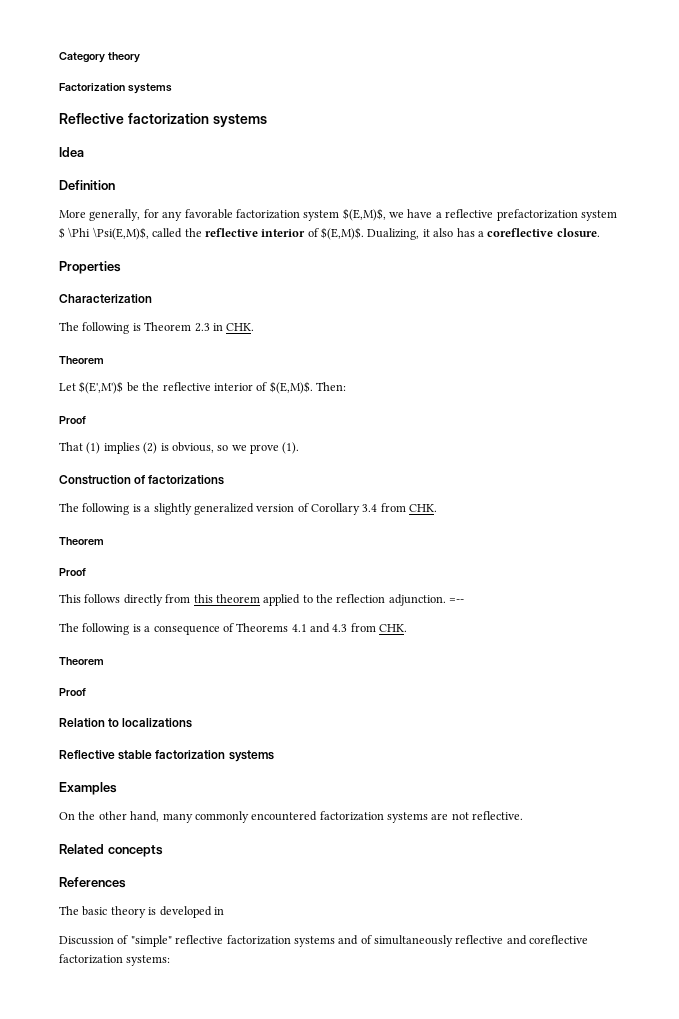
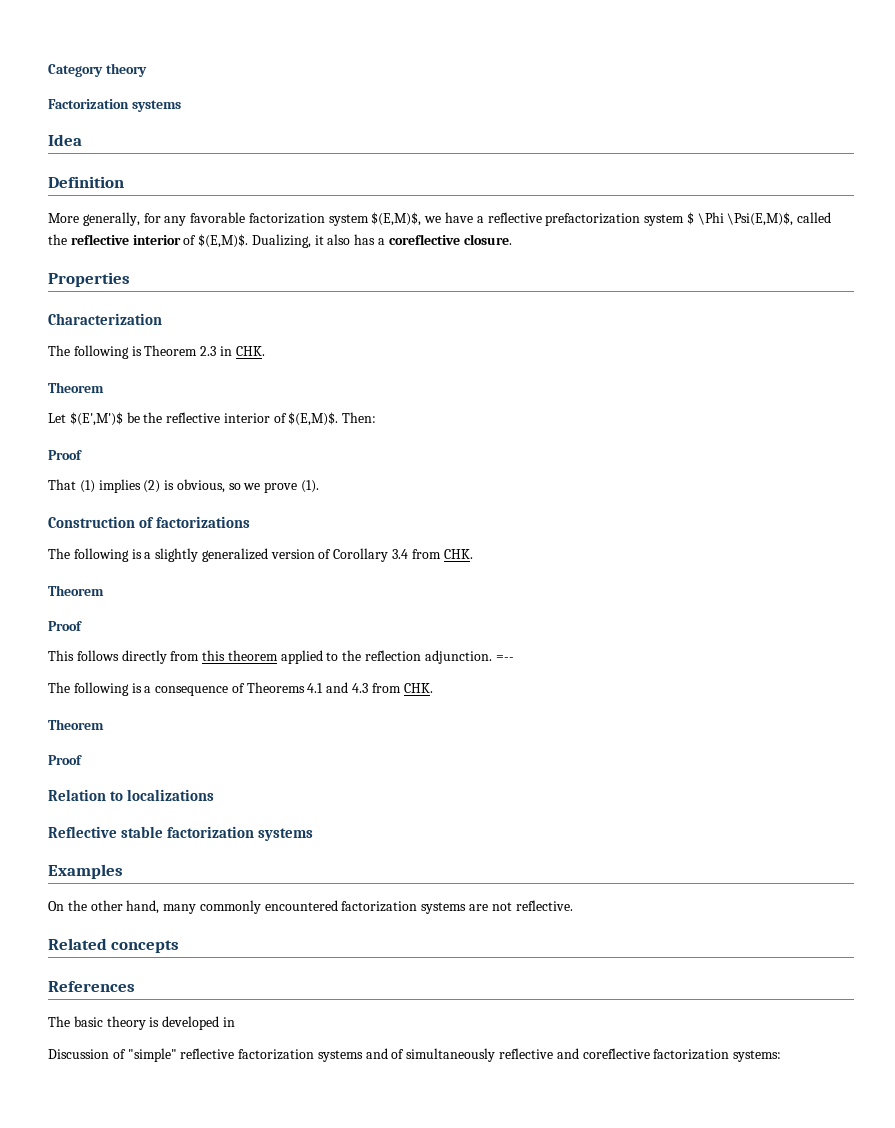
[59,113,267,127] // Reflective factorization systems -> (181, 106) none

